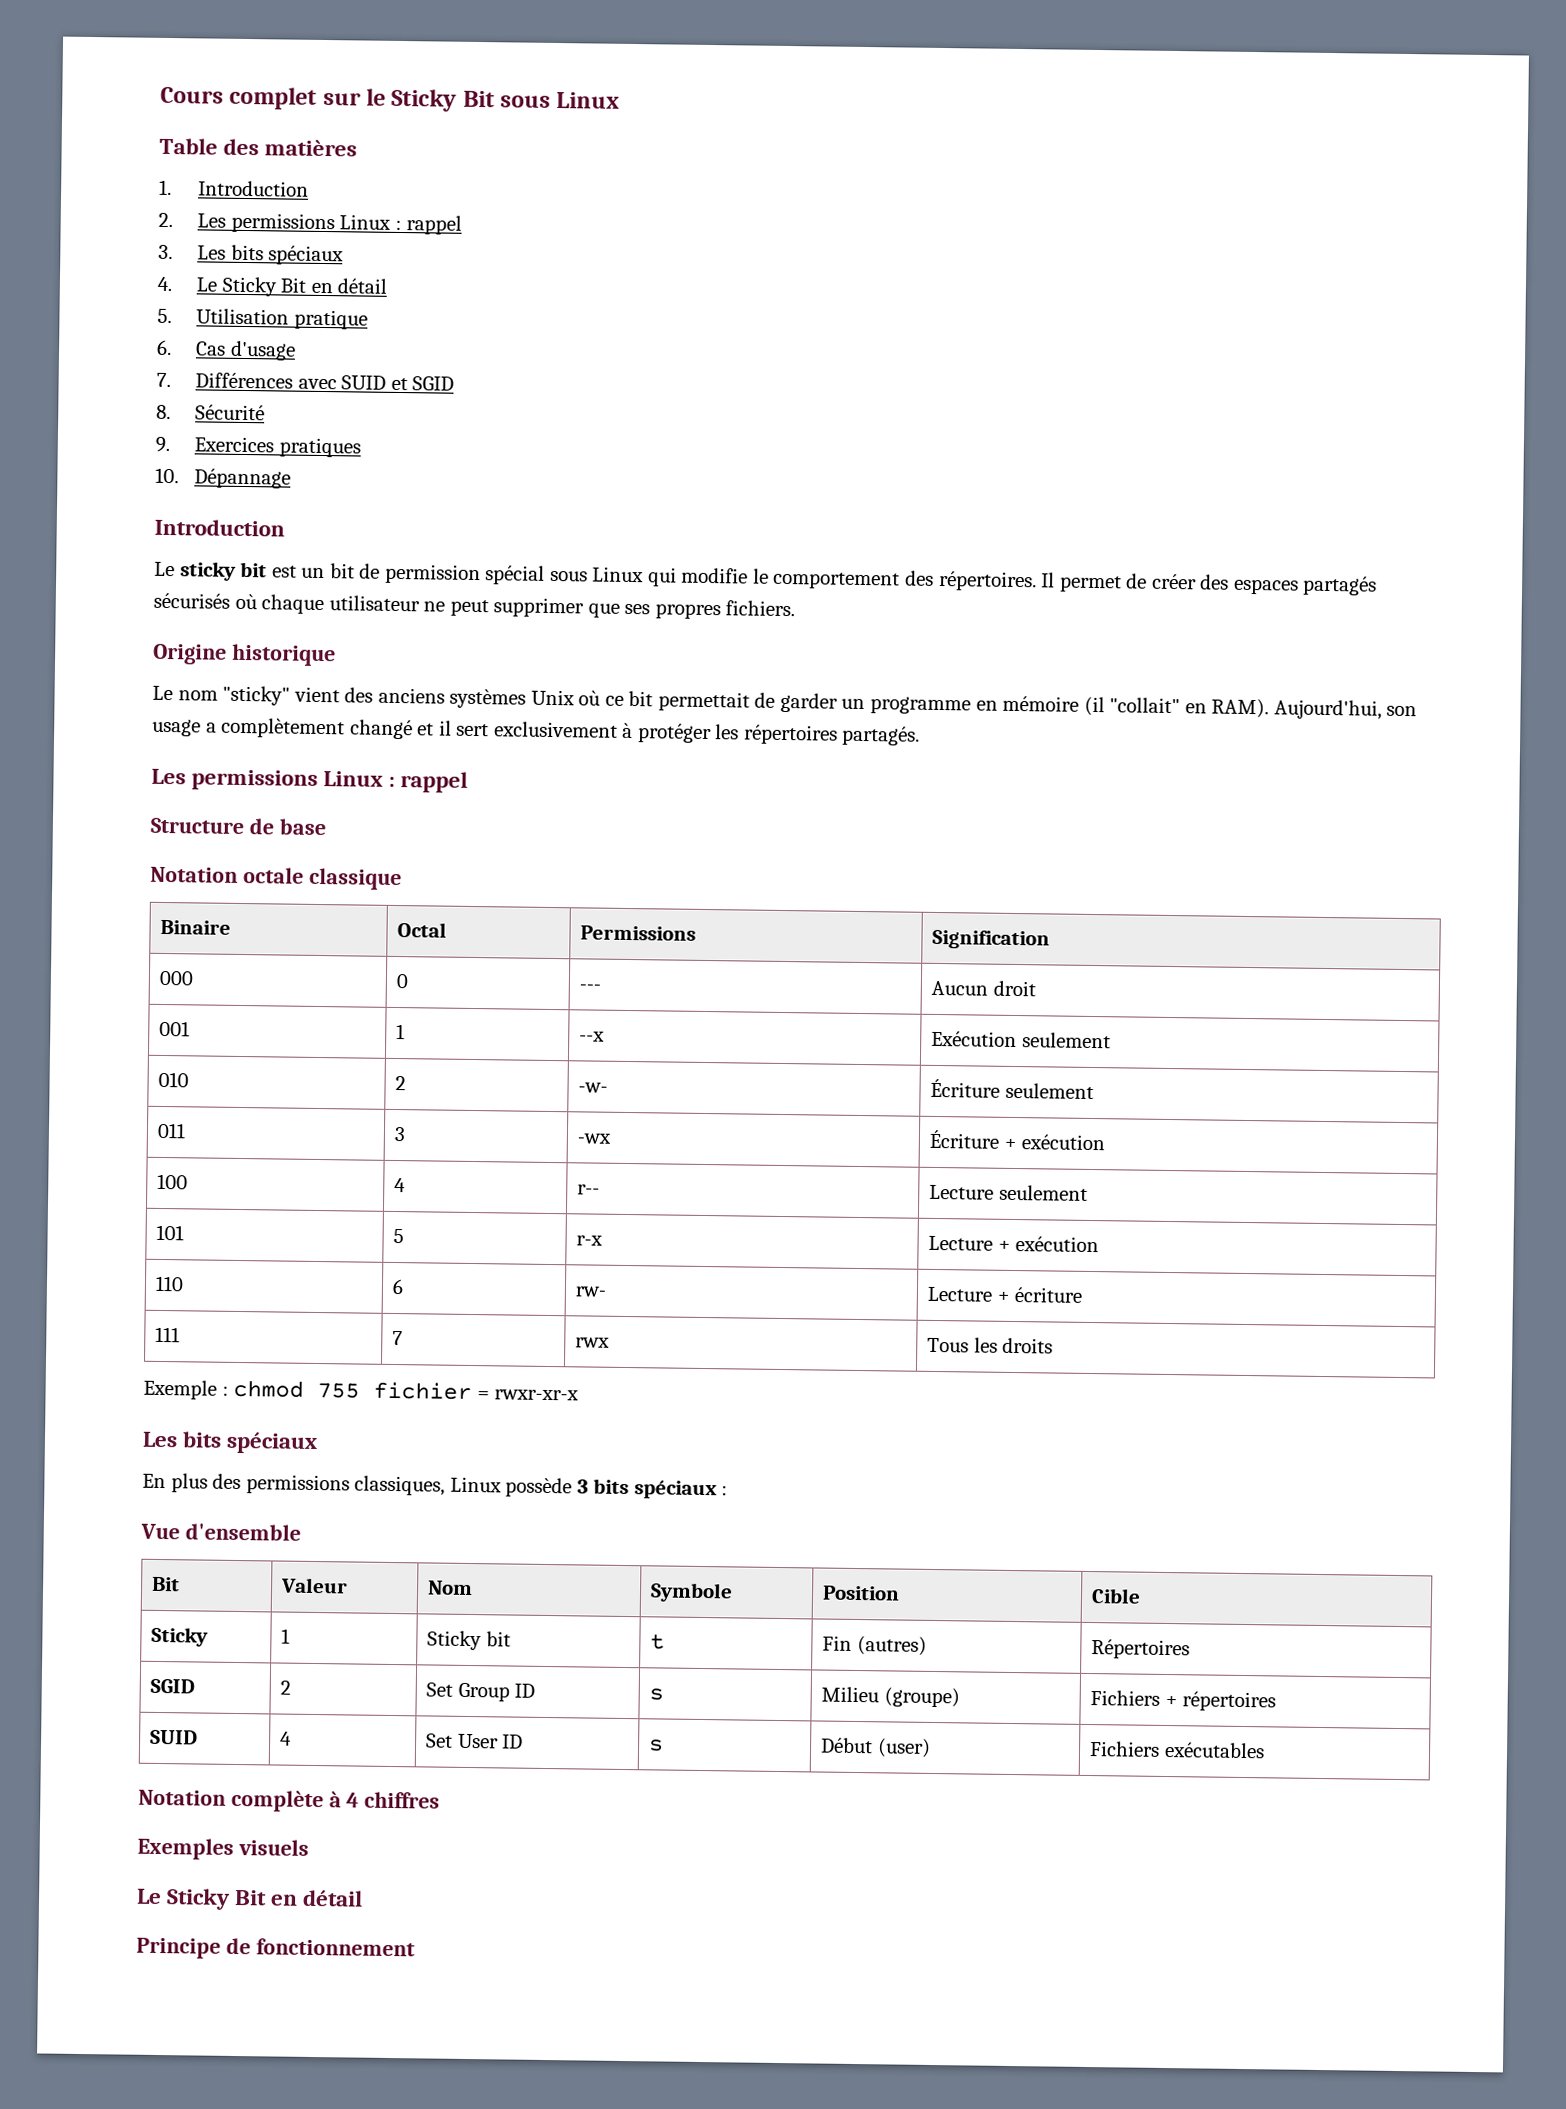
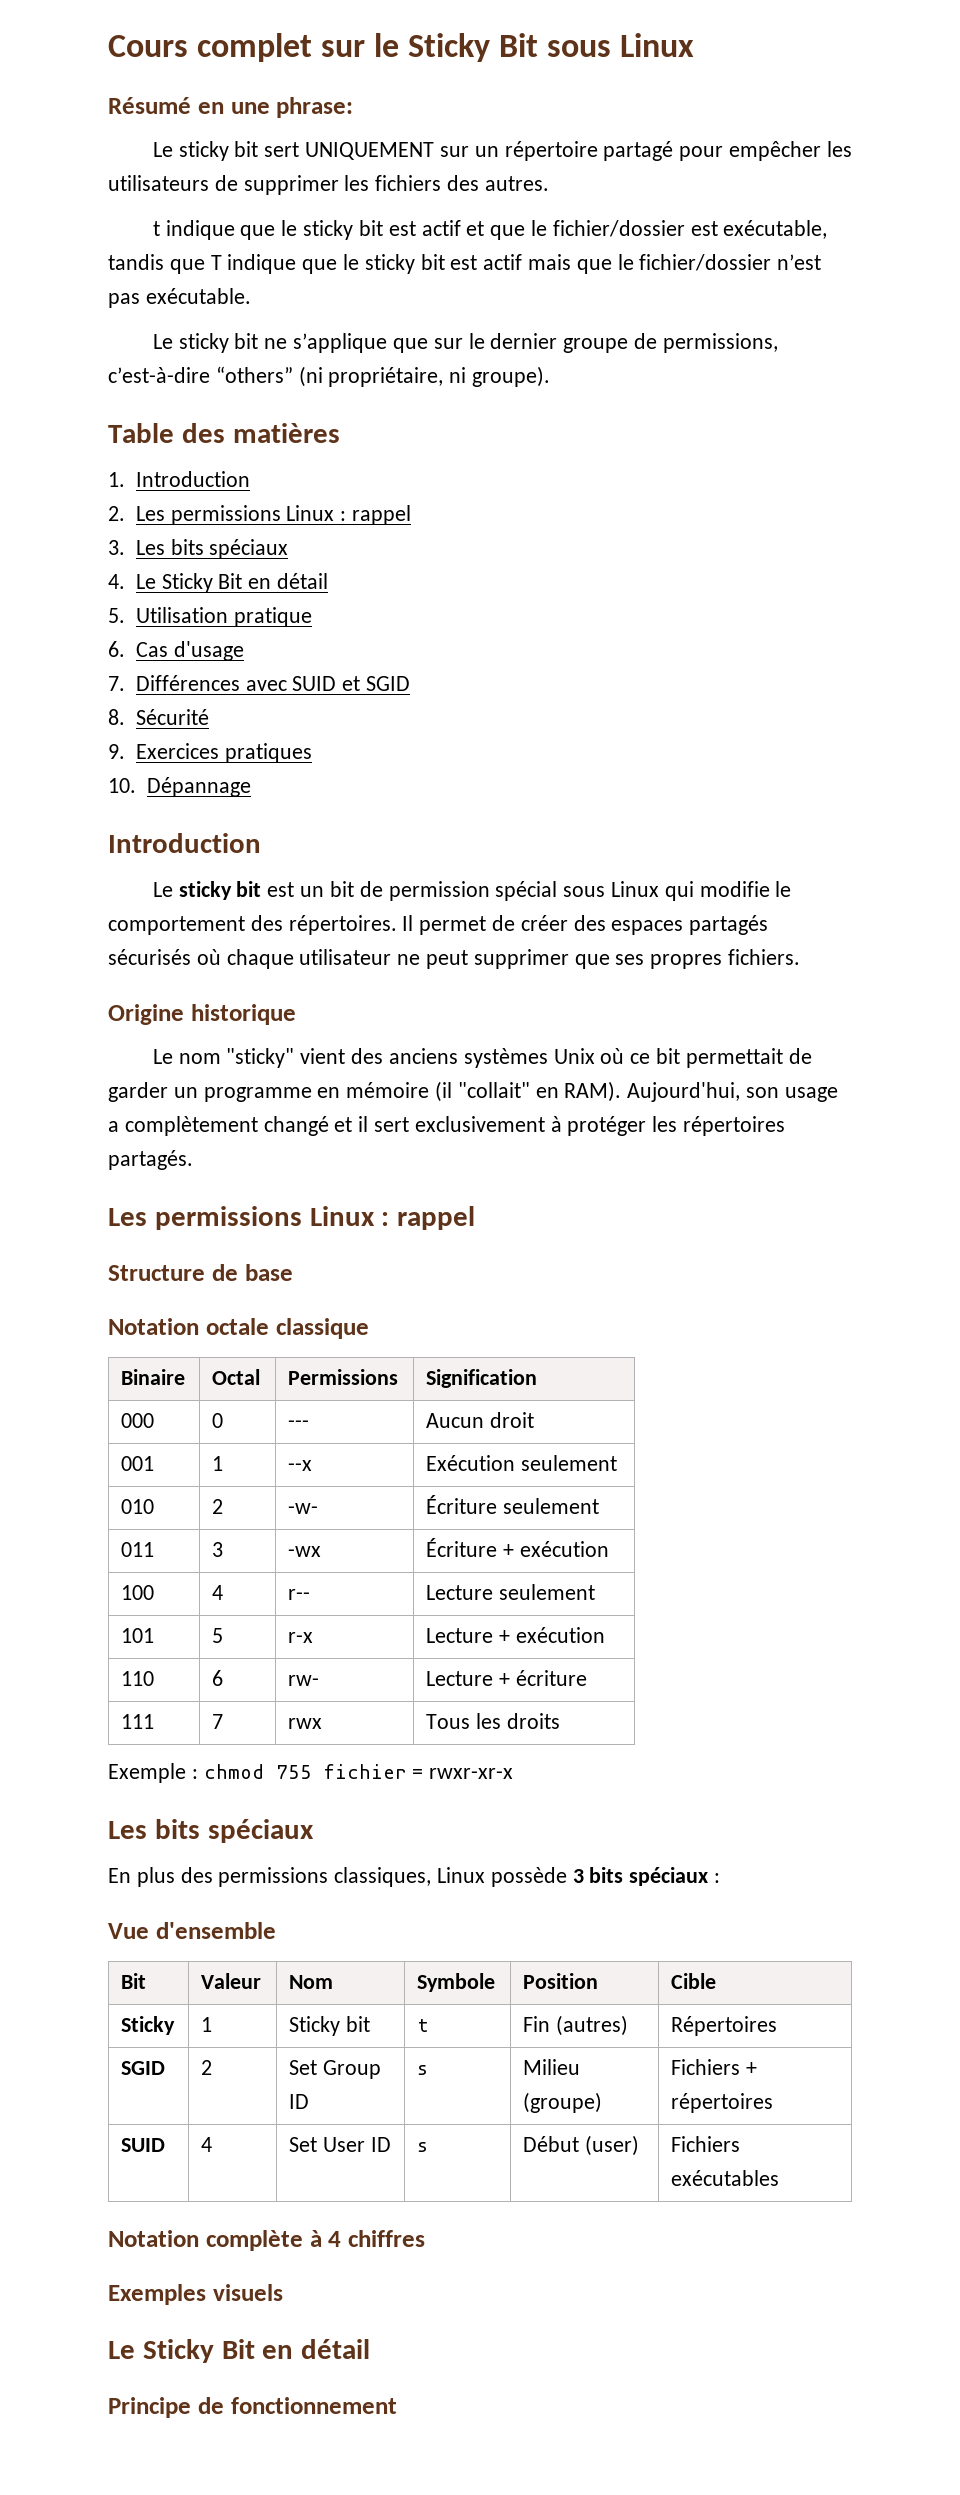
(621, 100) none -> [108,97,354,118] [152,141,852,161] [108,175,549,195] [152,220,828,240] [108,254,822,274] [108,288,251,308] [152,333,778,353] [108,366,551,387] // Résumé en une phrase: // Le sticky bit sert UNIQUEMENT sur un répertoire partagé pour empêcher les utilisateurs de supprimer les fichiers des autres. // t indique que le sticky bit est actif et que le fichier/dossier est exécutable, tandis que T indique que le sticky bit est actif mais que le fichier/dossier n’est pas exécutable. // Le sticky bit ne s’applique que sur le dernier groupe de permissions, c’est-à-dire “others” (ni propriétaire, ni groupe).

